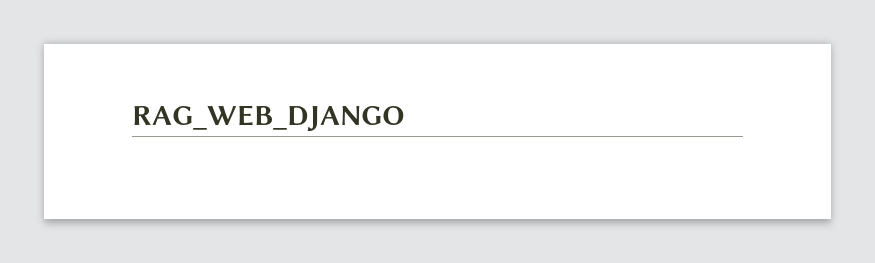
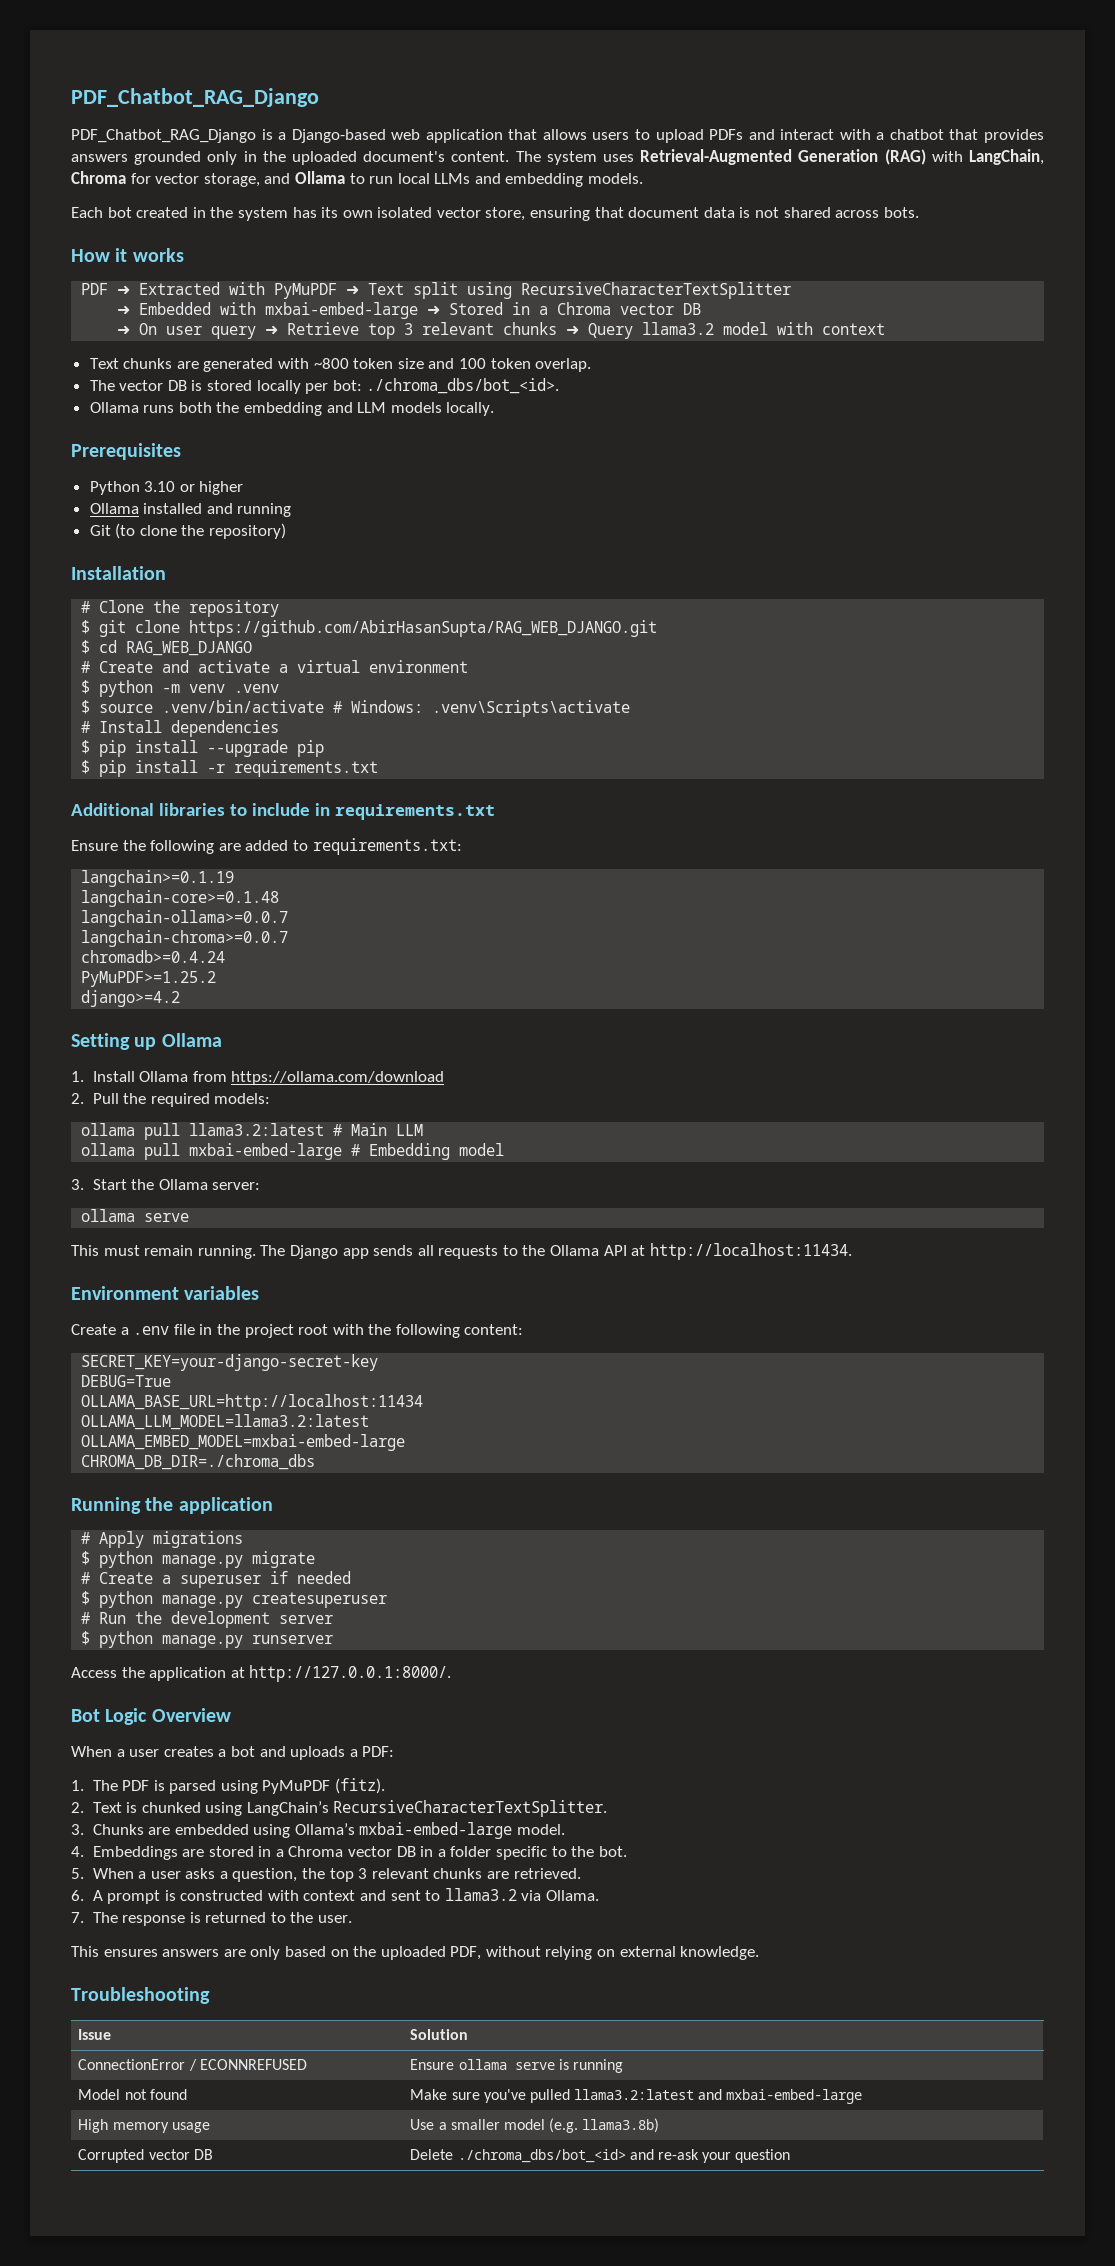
[132,105,405,131] RAG_WEB_DJANGO -> [71,88,319,107] [71,129,1044,143] [71,149,1045,165] [71,171,644,187] [71,207,919,221] [71,248,184,262] [81,282,792,299] [117,302,702,319] [117,322,886,339] [89,358,592,372] [89,378,560,394] [89,402,495,416] [71,443,181,460] [89,481,244,495] [89,503,292,517] [89,523,287,539] [71,566,166,580] [81,600,280,617] [81,620,658,637] [81,640,253,656] [81,660,469,673] [81,680,280,697] [81,700,631,717] [81,720,280,737] [81,740,325,757] [81,760,379,777] [71,803,495,820] [71,838,462,855] [81,870,235,887] [81,890,280,907] [81,910,289,927] [81,930,289,947] [81,950,226,963] [81,971,217,987] [81,990,181,1007] [71,1033,222,1050] [71,1071,445,1085] [71,1093,271,1107] [81,1123,424,1140] [81,1143,505,1160] [71,1179,261,1190] [81,1209,190,1222] [71,1243,852,1260] [71,1286,260,1300] [71,1324,524,1338] [81,1354,379,1371] [81,1375,172,1387] [81,1394,424,1411] [81,1414,370,1430] [81,1434,406,1451] [81,1454,316,1470] [71,1497,273,1514] [81,1531,244,1548] [81,1551,316,1568] [81,1571,352,1588] [81,1591,388,1608] [81,1611,334,1628] [81,1631,334,1648] [71,1665,452,1682] [71,1708,231,1725] [71,1746,395,1760] [71,1778,386,1794] [71,1800,608,1817] [71,1822,566,1839] [71,1846,627,1860] [71,1868,581,1882] [71,1888,599,1904] [71,1912,353,1926] [71,1946,760,1960] [71,1987,210,2004] [78,2029,112,2040] [410,2029,469,2040] [78,2059,307,2071] [410,2059,623,2073] [78,2089,187,2100] [410,2089,863,2104] [78,2119,210,2133] [410,2118,660,2133] [78,2149,213,2163] [410,2149,791,2163] PDF_Chatbot_RAG_Django // PDF_Chatbot_RAG_Django is a Django-based web application that allows users to upload PDFs and interact with a chatbot that provides answers grounded only in the uploaded document's content. The system uses Retrieval-Augmented Generation (RAG) with LangChain, Chroma for vector storage, and Ollama to run local LLMs and embedding models. // Each bot created in the system has its own isolated vector store, ensuring that document data is not shared across bots. // How it works // PDF ➜ Extracted with PyMuPDF ➜ Text split using RecursiveCharacterTextSplitter // ➜ Embedded with mxbai-embed-large ➜ Stored in a Chroma vector DB // ➜ On user query ➜ Retrieve top 3 relevant chunks ➜ Query llama3.2 model with context // Text chunks are generated with ~800 token size and 100 token overlap. // The vector DB is stored locally per bot: ./chroma_dbs/bot_<id>. // Ollama runs both the embedding and LLM models locally. // Prerequisites // Python 3.10 or higher // Ollama installed and running // Git (to clone the repository) // Installation // # Clone the repository // $ git clone https://github.com/AbirHasanSupta/RAG_WEB_DJANGO.git // $ cd RAG_WEB_DJANGO // # Create and activate a virtual environment // $ python -m venv .venv // $ source .venv/bin/activate # Windows: .venv\Scripts\activate // # Install dependencies // $ pip install --upgrade pip // $ pip install -r requirements.txt // Additional libraries to include in requirements.txt // Ensure the following are added to requirements.txt: // langchain>=0.1.19 // langchain-core>=0.1.48 // langchain-ollama>=0.0.7 // langchain-chroma>=0.0.7 // chromadb>=0.4.24 // PyMuPDF>=1.25.2 // django>=4.2 // Setting up Ollama // 1. Install Ollama from https://ollama.com/download // 2. Pull the required models: // ollama pull llama3.2:latest # Main LLM // ollama pull mxbai-embed-large # Embedding model // 3. Start the Ollama server: // ollama serve // This must remain running. The Django app sends all requests to the Ollama API at http://localhost:11434. // Environment variables // Create a .env file in the project root with the following content: // SECRET_KEY=your-django-secret-key // DEBUG=True // OLLAMA_BASE_URL=http://localhost:11434 // OLLAMA_LLM_MODEL=llama3.2:latest // OLLAMA_EMBED_MODEL=mxbai-embed-large // CHROMA_DB_DIR=./chroma_dbs // Running the application // # Apply migrations // $ python manage.py migrate // # Create a superuser if needed // $ python manage.py createsuperuser // # Run the development server // $ python manage.py runserver // Access the application at http://127.0.0.1:8000/. // Bot Logic Overview // When a user creates a bot and uploads a PDF: // 1. The PDF is parsed using PyMuPDF (fitz). // 2. Text is chunked using LangChain’s RecursiveCharacterTextSplitter. // 3. Chunks are embedded using Ollama’s mxbai-embed-large model. // 4. Embeddings are stored in a Chroma vector DB in a folder specific to the bot. // 5. When a user asks a question, the top 3 relevant chunks are retrieved. // 6. A prompt is constructed with context and sent to llama3.2 via Ollama. // 7. The response is returned to the user. // This ensures answers are only based on the uploaded PDF, without relying on external knowledge. // Troubleshooting // Issue | Solution // ConnectionError / ECONNREFUSED | Ensure ollama serve is running // Model not found | Make sure you've pulled llama3.2:latest and mxbai-embed-large // High memory usage | Use a smaller model (e.g. llama3.8b) // Corrupted vector DB | Delete ./chroma_dbs/bot_<id> and re-ask your question

